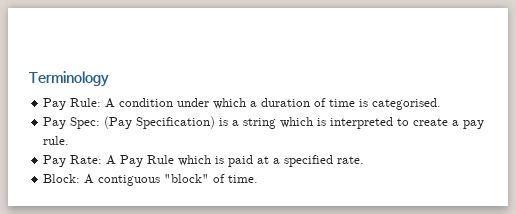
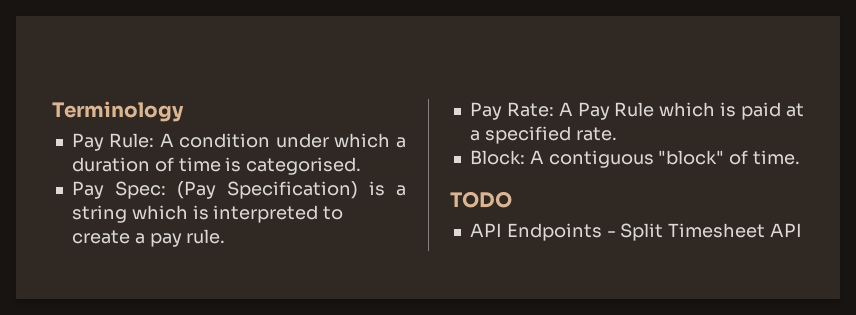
(259, 179) none -> [450,191,512,208] [469,223,803,241] // TODO // API Endpoints - Split Timesheet API

